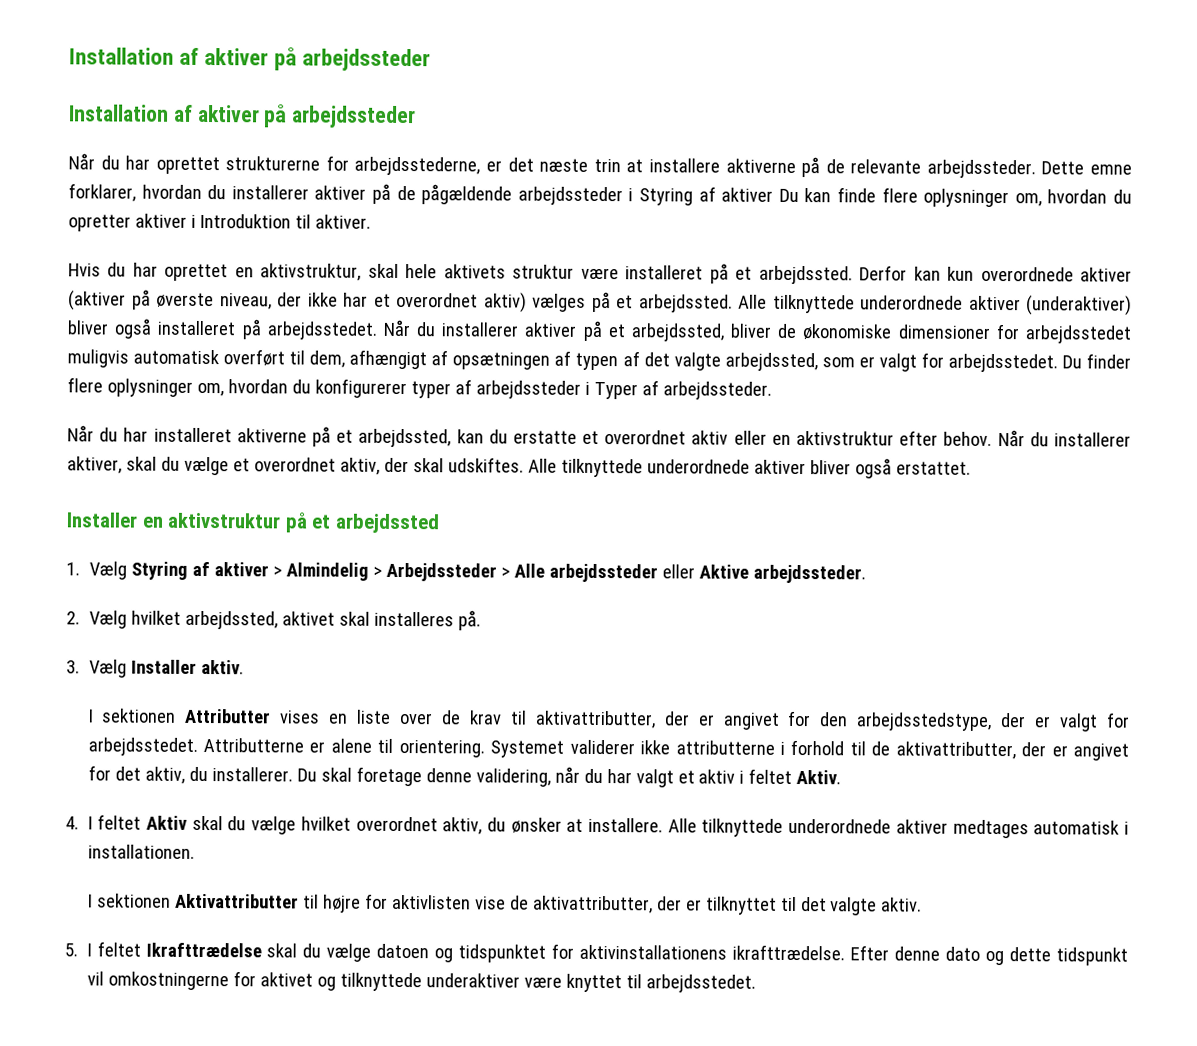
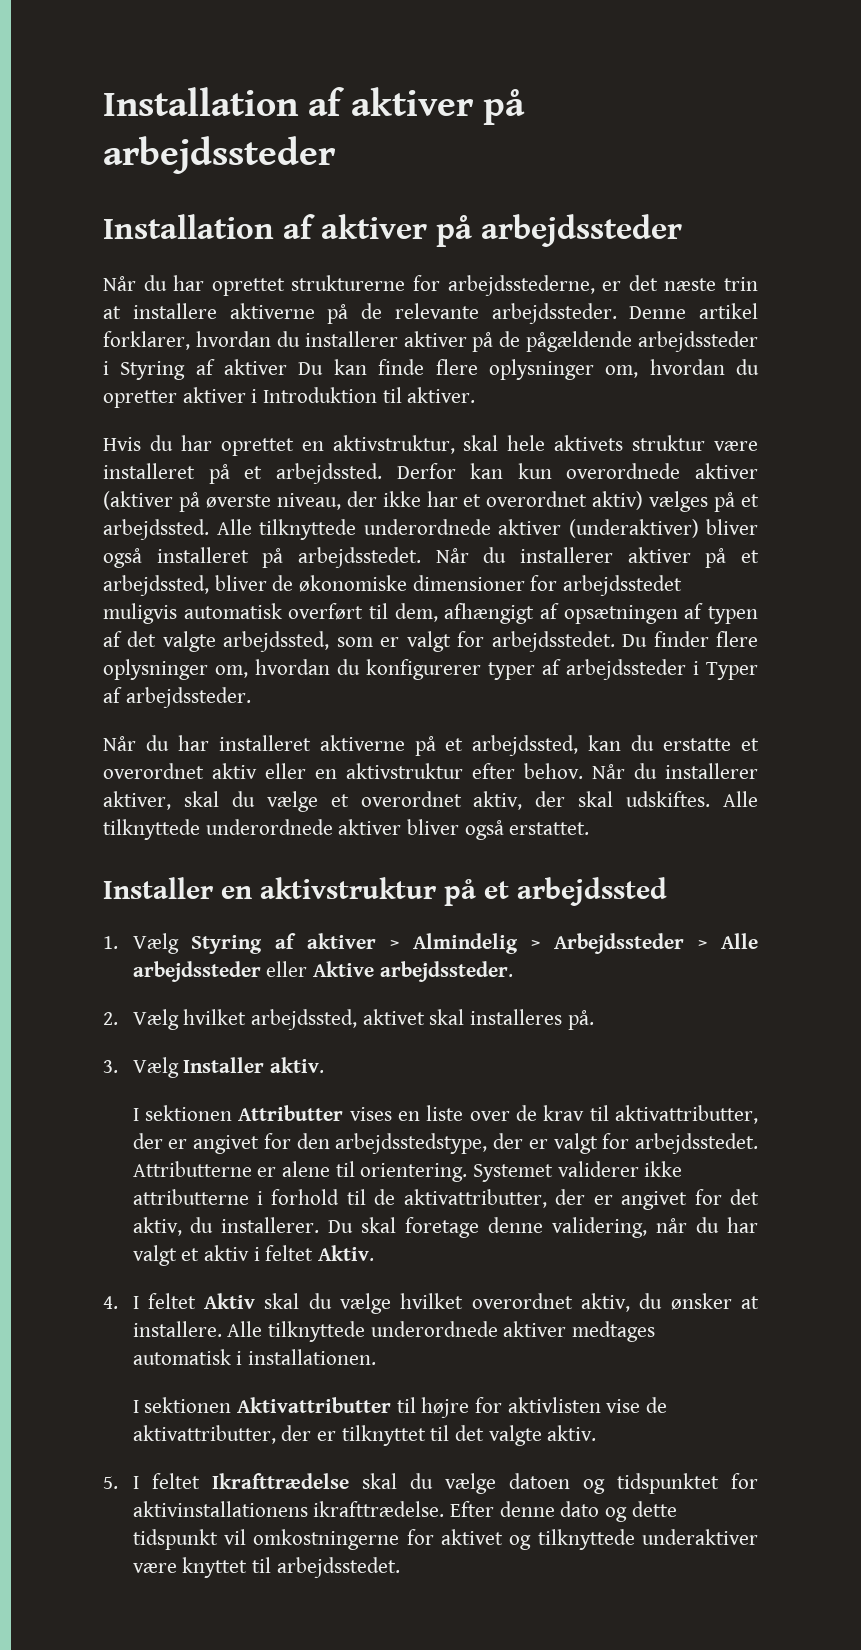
[1041,161,1132,175] Dette emne -> [629,303,758,319] Denne artikel

